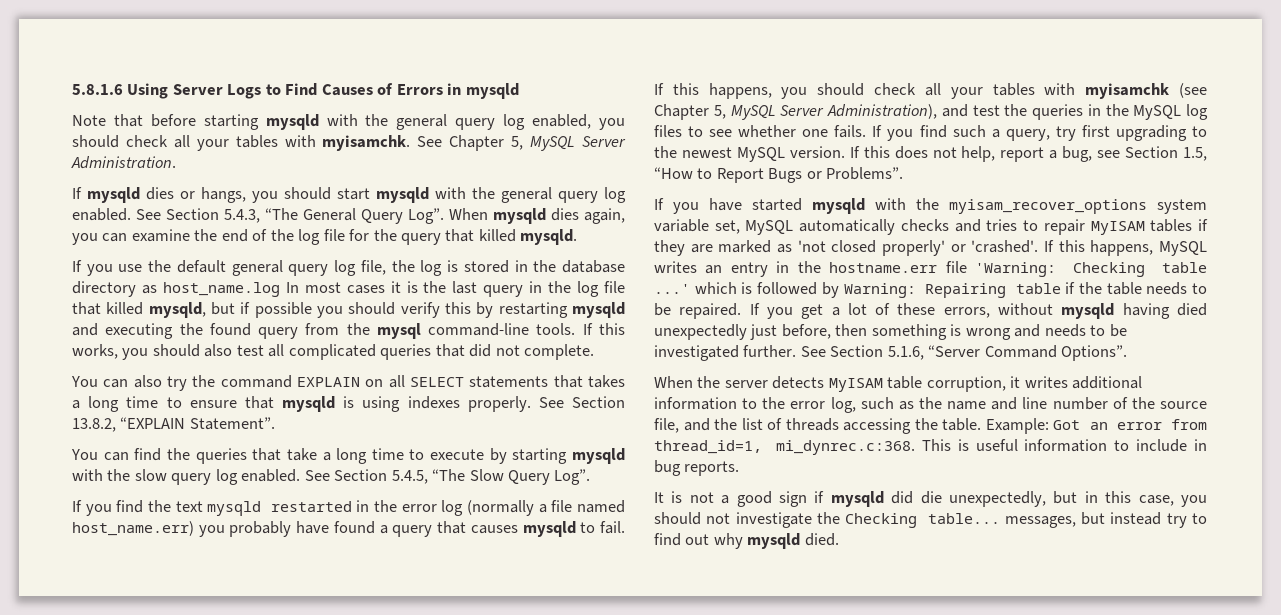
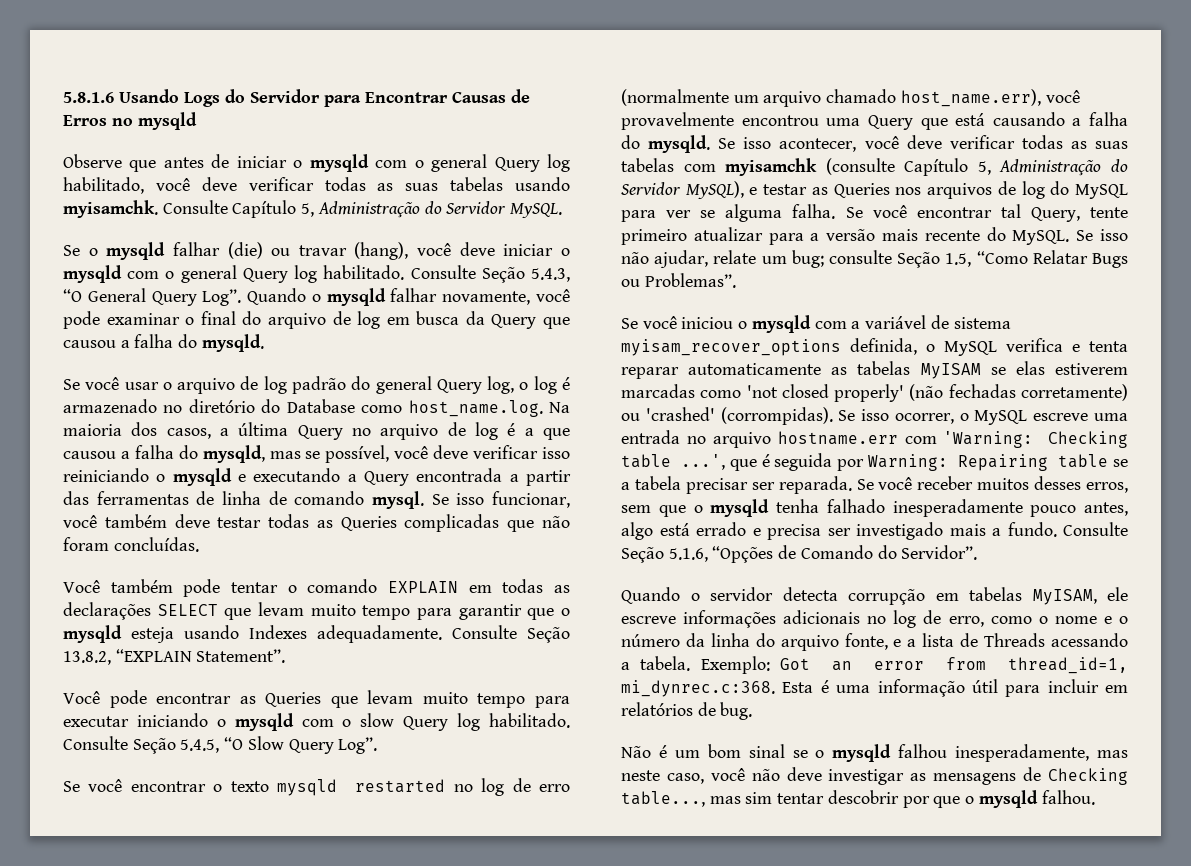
[127,83,519,99] [72,114,626,130] [72,135,627,151] [71,156,176,169] [72,187,626,203] [72,208,625,224] [72,229,578,245] [72,260,626,276] [72,281,626,297] [72,302,625,318] [72,323,625,339] [72,344,595,360] [71,375,625,391] [72,396,626,412] [72,417,275,432] [71,448,626,464] [72,469,591,485] [72,500,626,516] [72,521,626,537] [654,83,1207,99] [654,104,1208,120] [654,125,1207,141] [654,146,1207,162] [654,167,904,183] [654,198,1207,214] [654,219,1208,235] [654,240,1207,256] [654,261,1207,277] [654,282,1207,298] [654,303,1207,319] [654,324,1127,340] [654,345,1128,361] [654,376,1143,392] [654,397,1208,413] [654,418,1049,434] Using Server Logs to Find Causes of Errors in mysqld // Note that before starting mysqld with the general query log enabled, you should check all your tables with myisamchk. See Chapter 5, MySQL Server Administration. // If mysqld dies or hangs, you should start mysqld with the general query log enabled. See Section 5.4.3, “The General Query Log”. When mysqld dies again, you can examine the end of the log file for the query that killed mysqld. // If you use the default general query log file, the log is stored in the database directory as host_name.log In most cases it is the last query in the log file that killed mysqld, but if possible you should verify this by restarting mysqld and executing the found query from the mysql command-line tools. If this works, you should also test all complicated queries that did not complete. // You can also try the command EXPLAIN on all SELECT statements that takes a long time to ensure that mysqld is using indexes properly. See Section 13.8.2, “EXPLAIN Statement”. // You can find the queries that take a long time to execute by starting mysqld with the slow query log enabled. See Section 5.4.5, “The Slow Query Log”. // If you find the text mysqld restarted in the error log (normally a file named host_name.err) you probably have found a query that causes mysqld to fail. If this happens, you should check all your tables with myisamchk (see Chapter 5, MySQL Server Administration), and test the queries in the MySQL log files to see whether one fails. If you find such a query, try first upgrading to the newest MySQL version. If this does not help, report a bug, see Section 1.5, “How to Report Bugs or Problems”. // If you have started mysqld with the myisam_recover_options system variable set, MySQL automatically checks and tries to repair MyISAM tables if they are marked as 'not closed properly' or 'crashed'. If this happens, MySQL writes an entry in the hostname.err file 'Warning: Checking table ...' which is followed by Warning: Repairing table if the table needs to be repaired. If you get a lot of these errors, without mysqld having died unexpectedly just before, then something is wrong and needs to be investigated further. See Section 5.1.6, “Server Command Options”. // When the server detects MyISAM table corruption, it writes additional information to the error log, such as the name and line number of the source file, and the list of threads accessing the table. Example: -> [119,89,530,107] [63,112,197,130] [63,154,570,172] [63,177,570,194] [63,200,563,218] [63,242,570,260] [63,265,570,283] [63,288,570,306] [63,311,570,329] [63,334,264,352] [63,376,570,394] [63,399,570,417] [63,422,570,440] [63,445,571,463] [63,468,571,486] [63,491,570,509] [63,514,570,532] [63,537,199,552] [63,579,570,597] [63,602,570,620] [63,625,570,643] [63,649,286,665] [63,690,570,708] [63,713,571,731] [63,736,378,754] [63,778,570,796] [621,89,1080,107] [621,112,1128,130] [621,135,1128,153] [621,158,1128,176] [621,181,1128,199] [621,204,1128,222] [621,227,1128,245] [621,250,1128,268] [621,273,736,288] [621,315,1011,333] [621,338,1128,356] [621,361,1128,379] [621,384,1128,402] [621,407,1128,425] [621,430,1128,448] [621,453,1128,471] [621,476,1128,494] [621,499,1128,517] [621,522,1128,540] [621,545,978,563] [621,587,1128,605] [621,610,1128,628] [621,633,1128,651] [621,656,770,674] Usando Logs do Servidor para Encontrar Causas de Erros no mysqld // Observe que antes de iniciar o mysqld com o general Query log habilitado, você deve verificar todas as suas tabelas usando myisamchk. Consulte Capítulo 5, Administração do Servidor MySQL. // Se o mysqld falhar (die) ou travar (hang), você deve iniciar o mysqld com o general Query log habilitado. Consulte Seção 5.4.3, “O General Query Log”. Quando o mysqld falhar novamente, você pode examinar o final do arquivo de log em busca da Query que causou a falha do mysqld. // Se você usar o arquivo de log padrão do general Query log, o log é armazenado no diretório do Database como host_name.log. Na maioria dos casos, a última Query no arquivo de log é a que causou a falha do mysqld, mas se possível, você deve verificar isso reiniciando o mysqld e executando a Query encontrada a partir das ferramentas de linha de comando mysql. Se isso funcionar, você também deve testar todas as Queries complicadas que não foram concluídas. // Você também pode tentar o comando EXPLAIN em todas as declarações SELECT que levam muito tempo para garantir que o mysqld esteja usando Indexes adequadamente. Consulte Seção 13.8.2, “EXPLAIN Statement”. // Você pode encontrar as Queries que levam muito tempo para executar iniciando o mysqld com o slow Query log habilitado. Consulte Seção 5.4.5, “O Slow Query Log”. // Se você encontrar o texto mysqld restarted no log de erro (normalmente um arquivo chamado host_name.err), você provavelmente encontrou uma Query que está causando a falha do mysqld. Se isso acontecer, você deve verificar todas as suas tabelas com myisamchk (consulte Capítulo 5, Administração do Servidor MySQL), e testar as Queries nos arquivos de log do MySQL para ver se alguma falha. Se você encontrar tal Query, tente primeiro atualizar para a versão mais recente do MySQL. Se isso não ajudar, relate um bug; consulte Seção 1.5, “Como Relatar Bugs ou Problemas”. // Se você iniciou o mysqld com a variável de sistema myisam_recover_options definida, o MySQL verifica e tenta reparar automaticamente as tabelas MyISAM se elas estiverem marcadas como 'not closed properly' (não fechadas corretamente) ou 'crashed' (corrompidas). Se isso ocorrer, o MySQL escreve uma entrada no arquivo hostname.err com 'Warning: Checking table ...', que é seguida por Warning: Repairing table se a tabela precisar ser reparada. Se você receber muitos desses erros, sem que o mysqld tenha falhado inesperadamente pouco antes, algo está errado e precisa ser investigado mais a fundo. Consulte Seção 5.1.6, “Opções de Comando do Servidor”. // Quando o servidor detecta corrupção em tabelas MyISAM, ele escreve informações adicionais no log de erro, como o nome e o número da linha do arquivo fonte, e a lista de Threads acessando a tabela. Exemplo:
[921,439,1207,452] [654,460,740,476] [654,491,1207,507] [654,512,1207,528] [654,533,839,549] This is useful information to include in bug reports. // It is not a good sign if mysqld did die unexpectedly, but in this case, you should not investigate the Checking table... messages, but instead try to find out why mysqld died. -> [782,679,1128,697] [621,702,753,720] [621,744,1128,762] [621,767,1128,785] [621,790,1095,808] Esta é uma informação útil para incluir em relatórios de bug. // Não é um bom sinal se o mysqld falhou inesperadamente, mas neste caso, você não deve investigar as mensagens de Checking table..., mas sim tentar descobrir por que o mysqld falhou.

